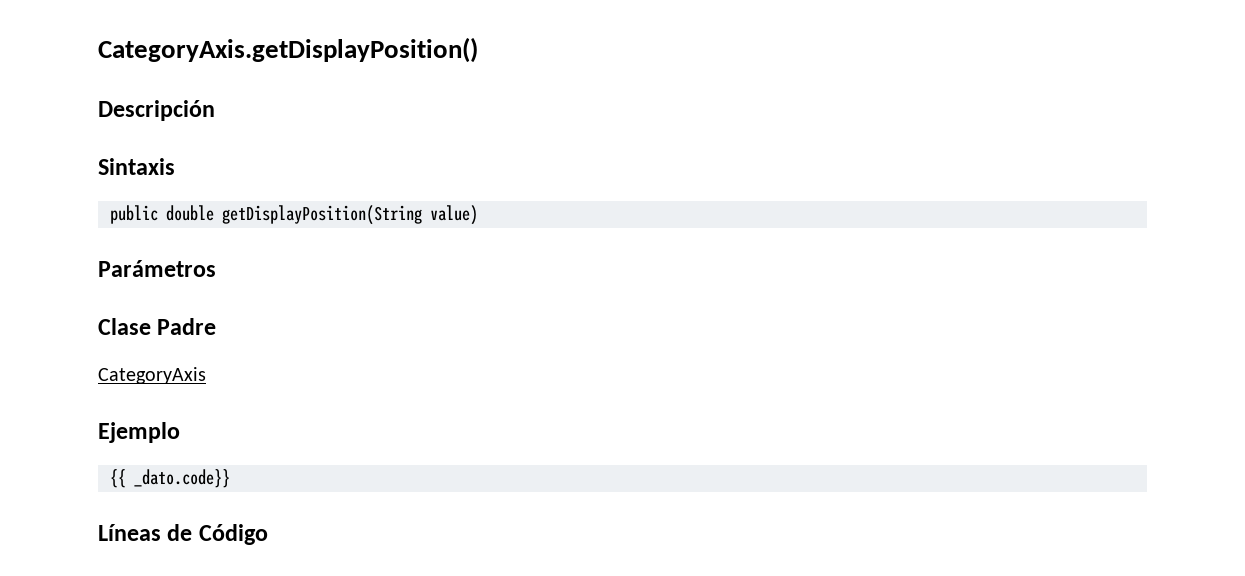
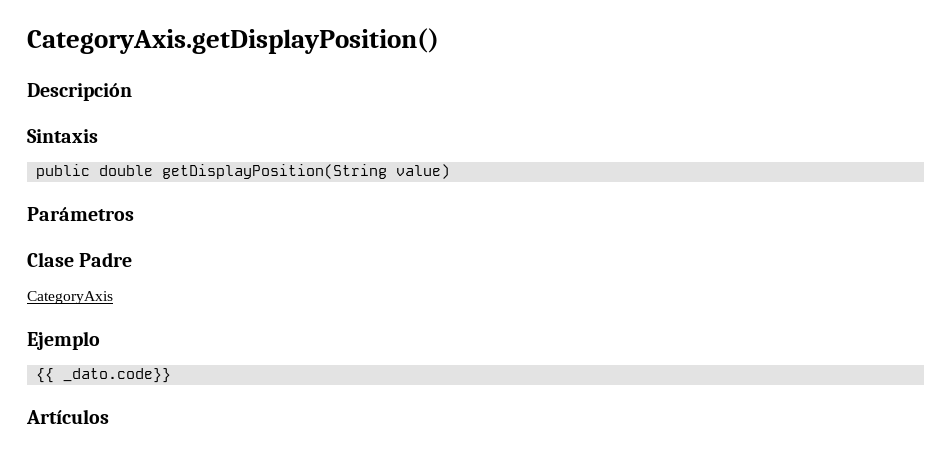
[98,524,268,545] Líneas de Código -> [26,409,109,424] Artículos

